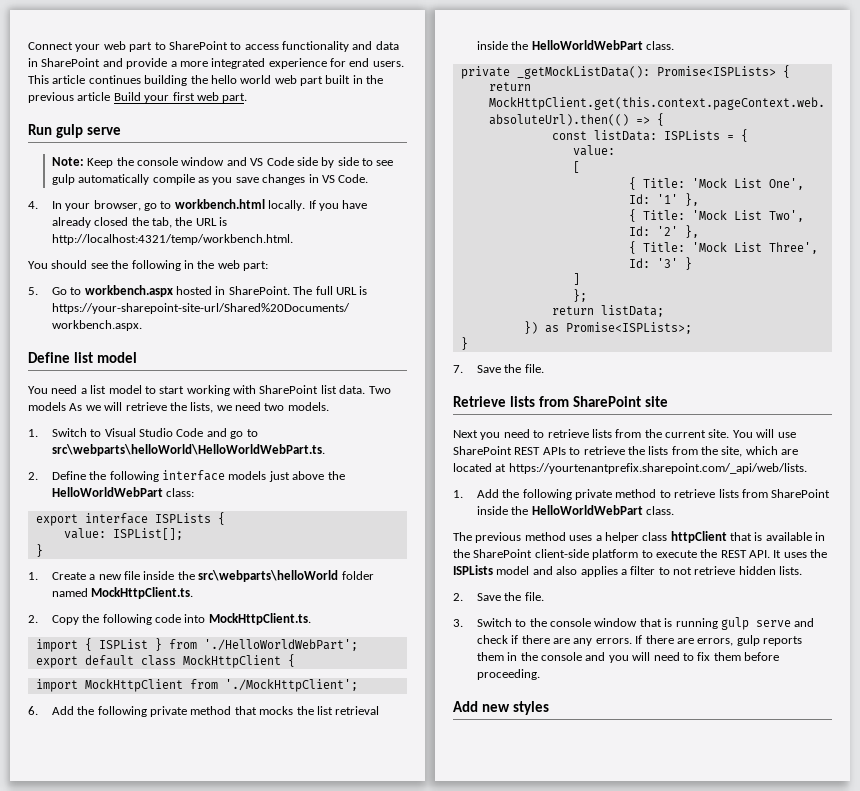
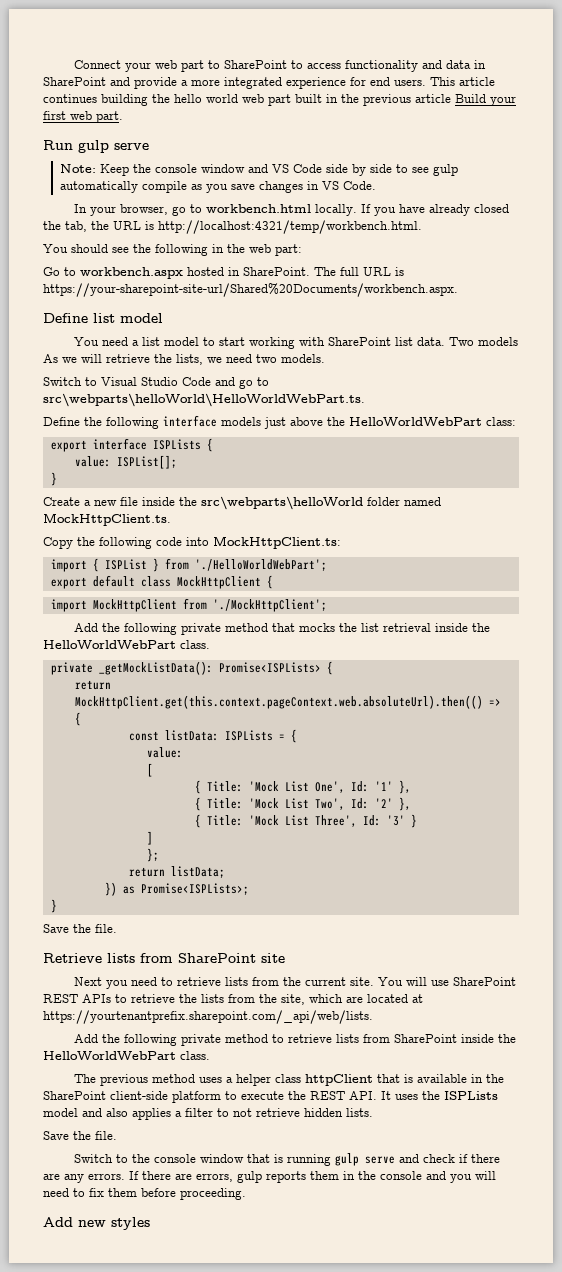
[28,201,38,209] 4. -> (376, 185) none
[28,287,38,295] 5. -> (302, 250) none
[28,429,38,437] 1. -> (325, 358) none
[28,472,38,480] 2. -> (365, 400) none
[28,572,38,580] 1. -> (57, 479) none
[28,615,38,623] 2. -> (171, 519) none
[208,613,311,625] MockHttpClient.ts. -> [213,536,341,549] MockHttpClient.ts:
[28,706,38,715] 6. -> (327, 605) none
[453,365,463,373] 7. -> (57, 906) none
[453,490,463,498] 1. -> (373, 1017) none
[453,592,544,601] [453,619,463,627] 2. Save the file. // 3. -> [43,1131,117,1140] Save the file. //

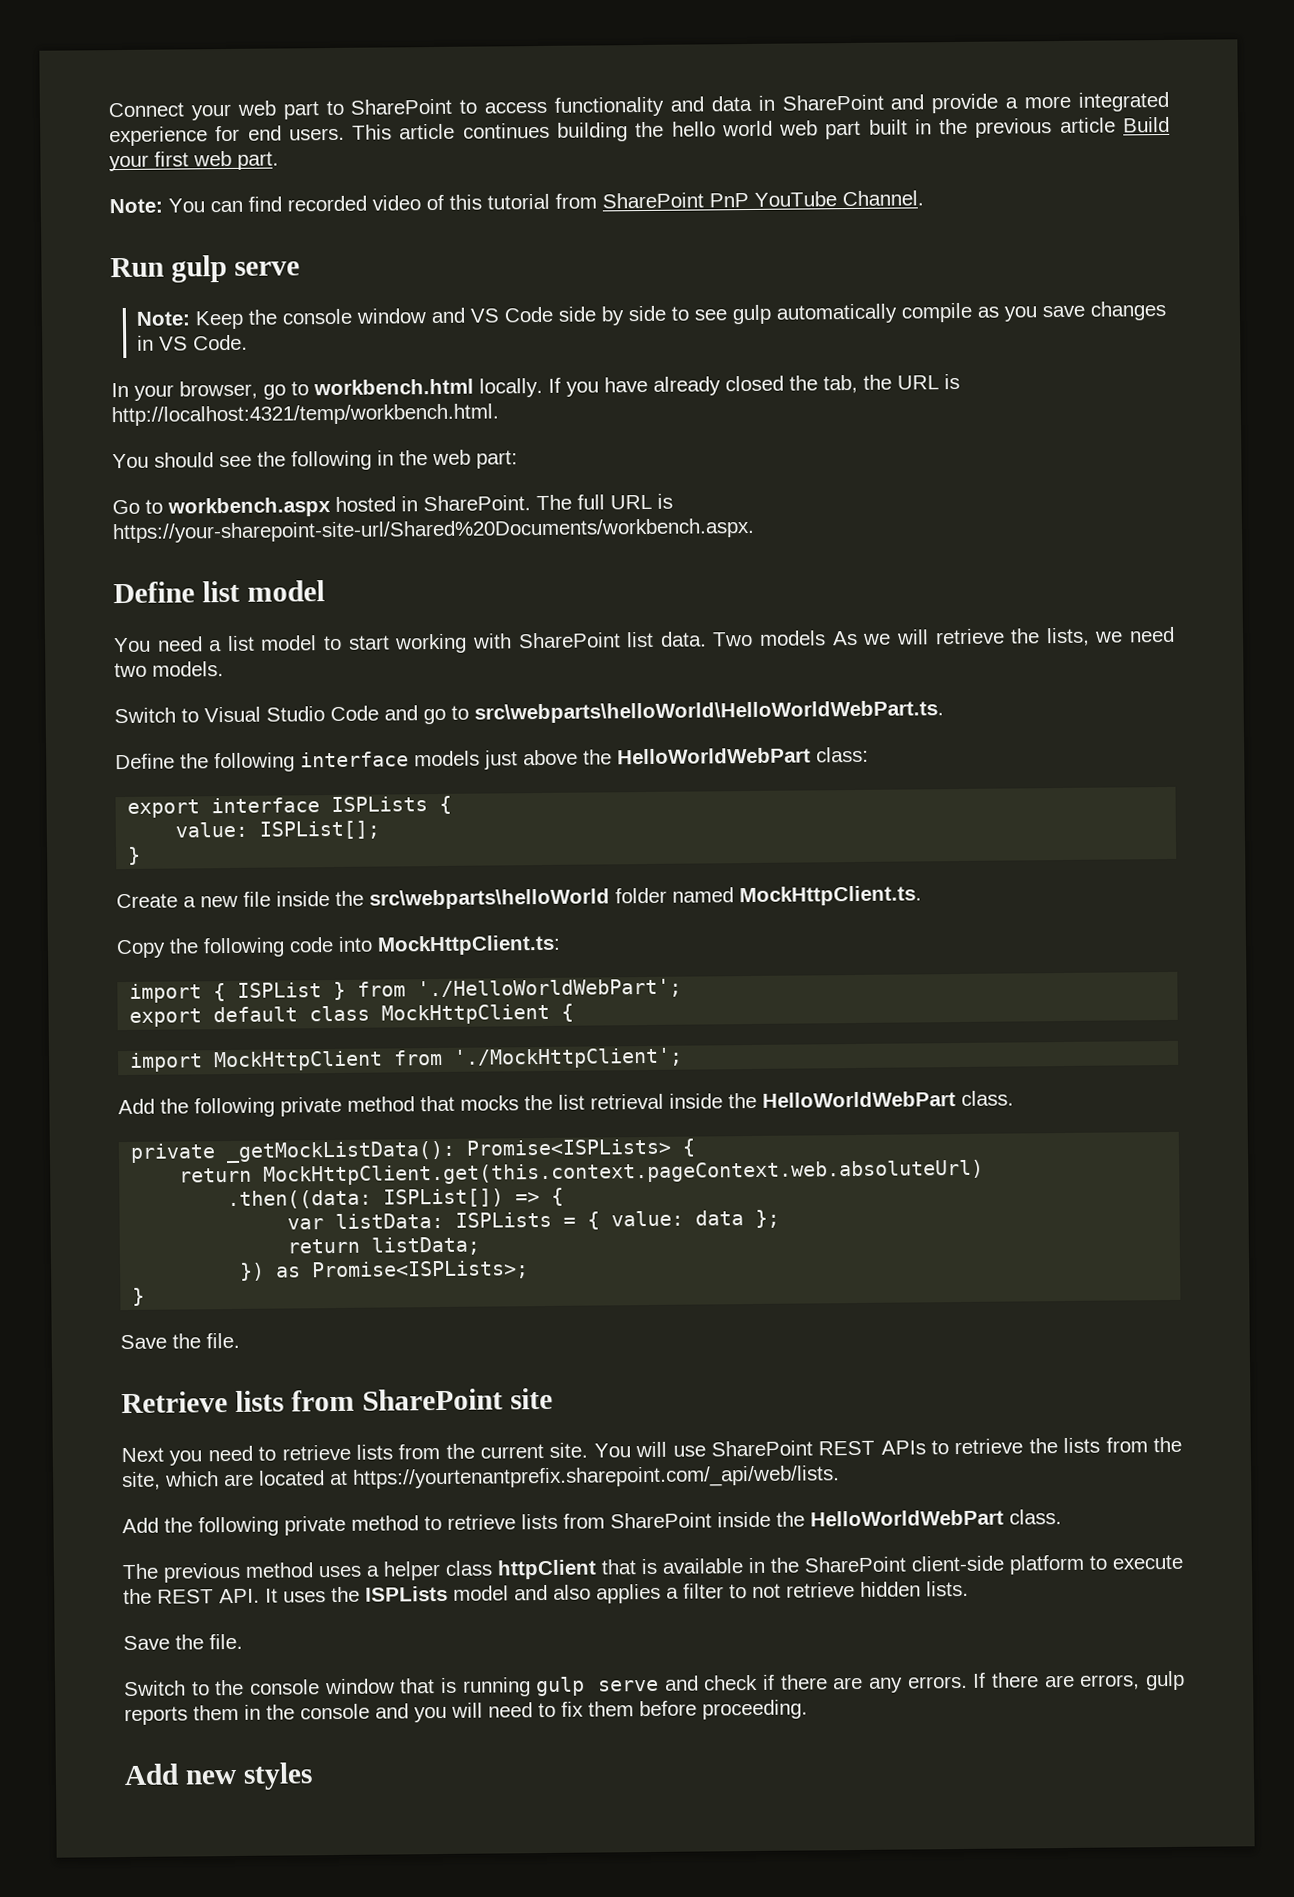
(123, 117) none -> [109,190,924,214] // Note: You can find recorded video of this tutorial from SharePoint PnP YouTube Channel.
[74,695,483,709] MockHttpClient.get(this.context.pageContext.web.absoluteUrl).then(() -> [263,1159,985,1186] [227,1188,505,1210] MockHttpClient.get(this.context.pageContext.web.absoluteUrl) // .then((data: ISPList[])
[128,731,159,741] const -> [287,1218,325,1230] var
[146,747,183,758] [146,763,153,777] [194,780,411,794] [194,797,411,811] [194,814,417,828] [146,831,153,845] // value: // [ // { Title: 'Mock List One', Id: '1' }, // { Title: 'Mock List Two', Id: '2' }, // { Title: 'Mock List Three', Id: '3' } // ] // -> [611,1210,745,1227] value: data

